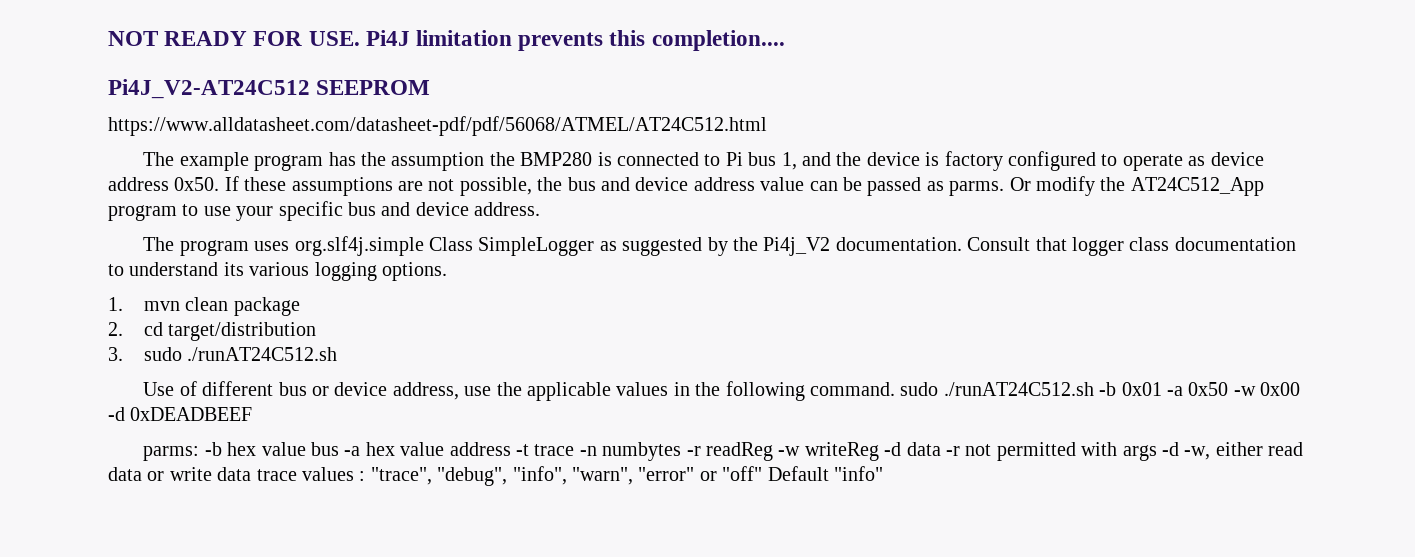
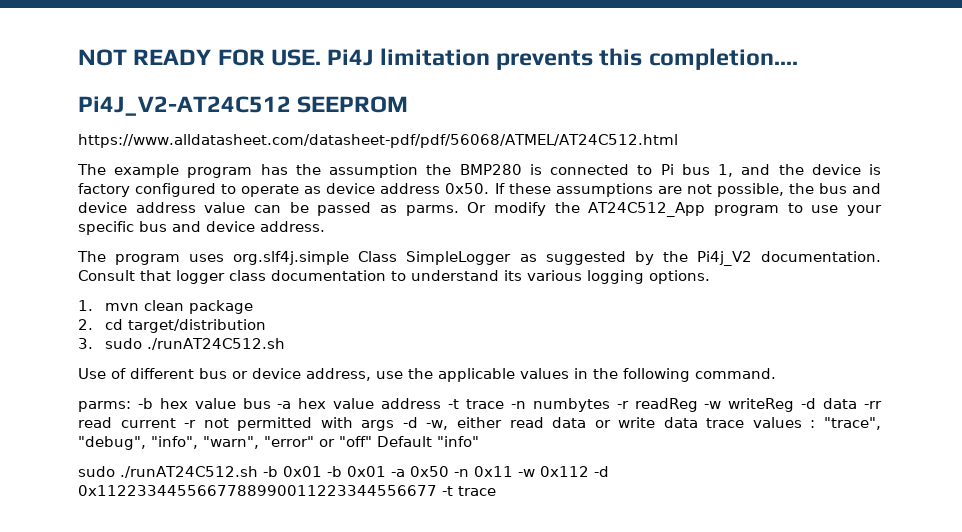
[900,382,1301,396] [108,407,253,421] sudo ./runAT24C512.sh -b 0x01 -a 0x50 -w 0x00 -d 0xDEADBEEF -> (776, 373) none
(941, 449) none -> [864,401,883,409] [78,417,176,428] -rr read current
(883, 473) none -> [78,466,609,478] [78,485,496,496] // sudo ./runAT24C512.sh -b 0x01 -b 0x01 -a 0x50 -n 0x11 -w 0x112 -d 0x1122334455667788990011223344556677 -t trace

